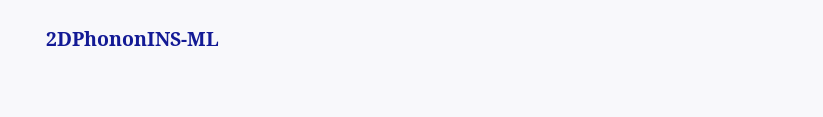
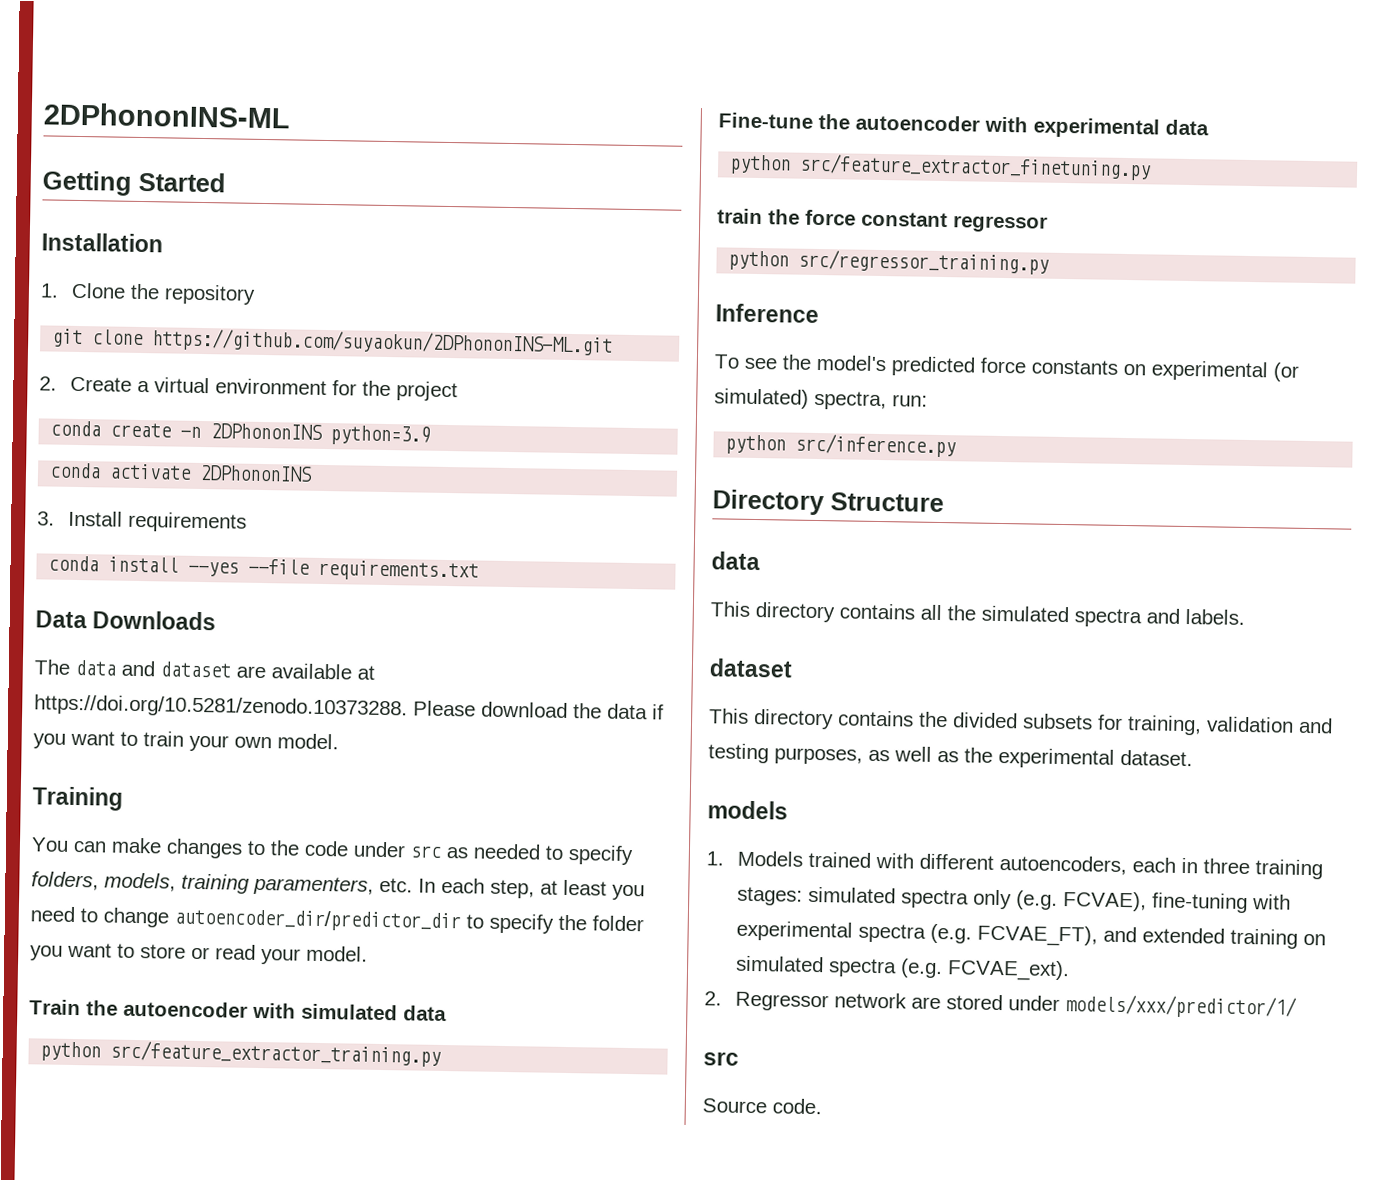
(219, 38) none -> [42,170,226,196] [41,232,163,253] [40,282,256,305] [52,328,614,357] [39,376,458,402] [50,420,432,446] [49,462,314,482] [37,510,247,533] [48,555,480,582] [35,610,217,631] [34,659,375,680] [34,694,664,720] [33,730,339,752] [32,786,123,811] [31,837,634,866] [31,871,645,901] [30,906,644,934] [30,942,368,965] [29,999,447,1022] [40,1040,442,1067] [718,112,1209,139] [729,153,1152,181] [717,208,1048,233] [728,249,1050,275] [715,303,819,324] [714,354,1299,382] [714,388,928,411] [725,433,957,458] [712,489,944,516] [711,551,760,571] [710,601,1245,628] [709,658,793,678] [709,708,1333,736] [708,743,1193,769] [707,800,788,820] [706,850,1323,880] [736,886,1291,914] [735,920,1326,949] [735,955,1070,982] [704,991,1297,1019] [703,1052,739,1066] [702,1098,822,1115] // Getting Started // Installation // 1. Clone the repository // git clone https://github.com/suyaokun/2DPhononINS-ML.git // 2. Create a virtual environment for the project // conda create -n 2DPhononINS python=3.9 // conda activate 2DPhononINS // 3. Install requirements // conda install --yes --file requirements.txt // Data Downloads // The data and dataset are available at https://doi.org/10.5281/zenodo.10373288. Please download the data if you want to train your own model. // Training // You can make changes to the code under src as needed to specify folders, models, training paramenters, etc. In each step, at least you need to change autoencoder_dir/predictor_dir to specify the folder you want to store or read your model. // Train the autoencoder with simulated data // python src/feature_extractor_training.py // Fine-tune the autoencoder with experimental data // python src/feature_extractor_finetuning.py // train the force constant regressor // python src/regressor_training.py // Inference // To see the model's predicted force constants on experimental (or simulated) spectra, run: // python src/inference.py // Directory Structure // data // This directory contains all the simulated spectra and labels. // dataset // This directory contains the divided subsets for training, validation and testing purposes, as well as the experimental dataset. // models // 1. Models trained with different autoencoders, each in three training stages: simulated spectra only (e.g. FCVAE), fine-tuning with experimental spectra (e.g. FCVAE_FT), and extended training on simulated spectra (e.g. FCVAE_ext). // 2. Regressor network are stored under models/xxx/predictor/1/ // src // Source code.

